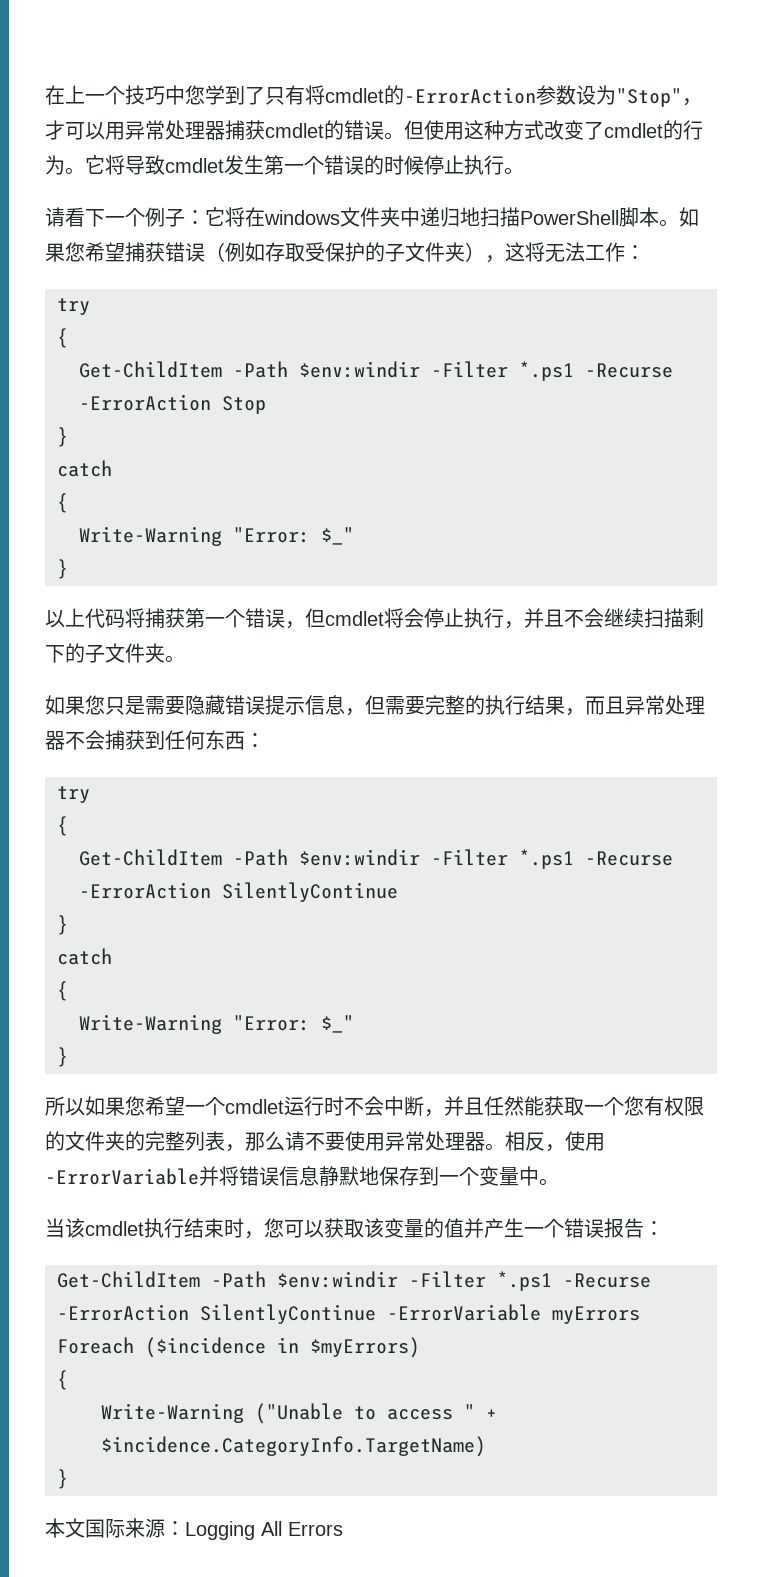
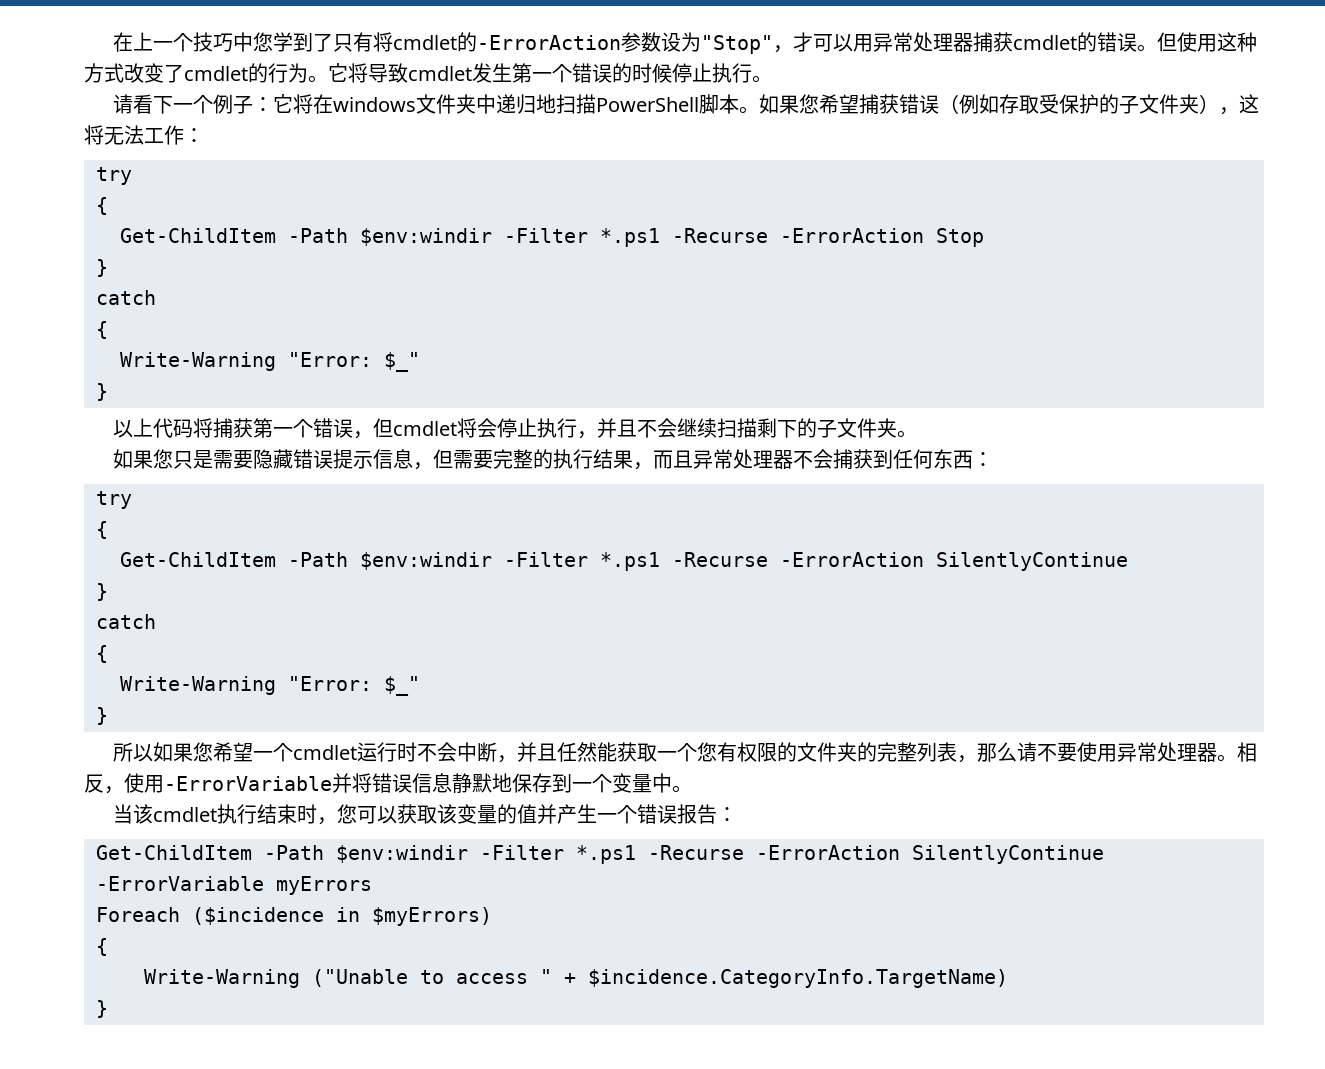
[45,1518,343,1540] // 本文国际来源：Logging All Errors -> (108, 1009) none

